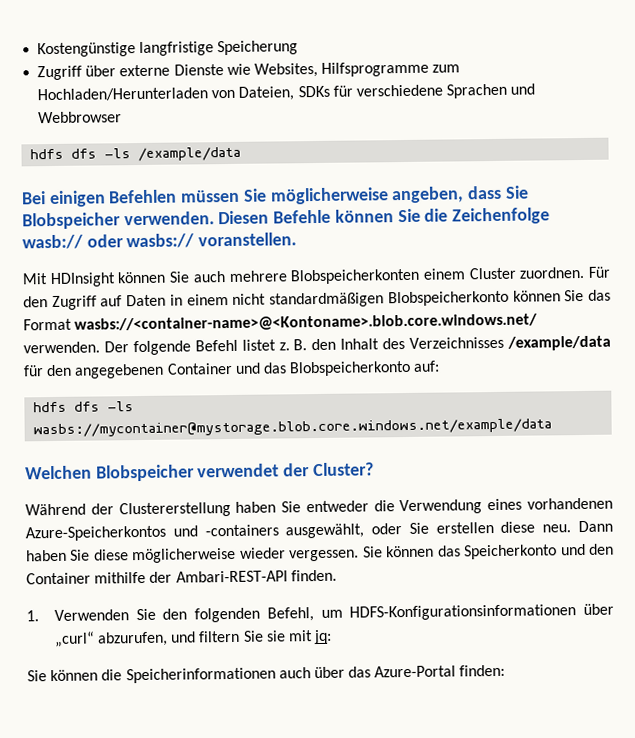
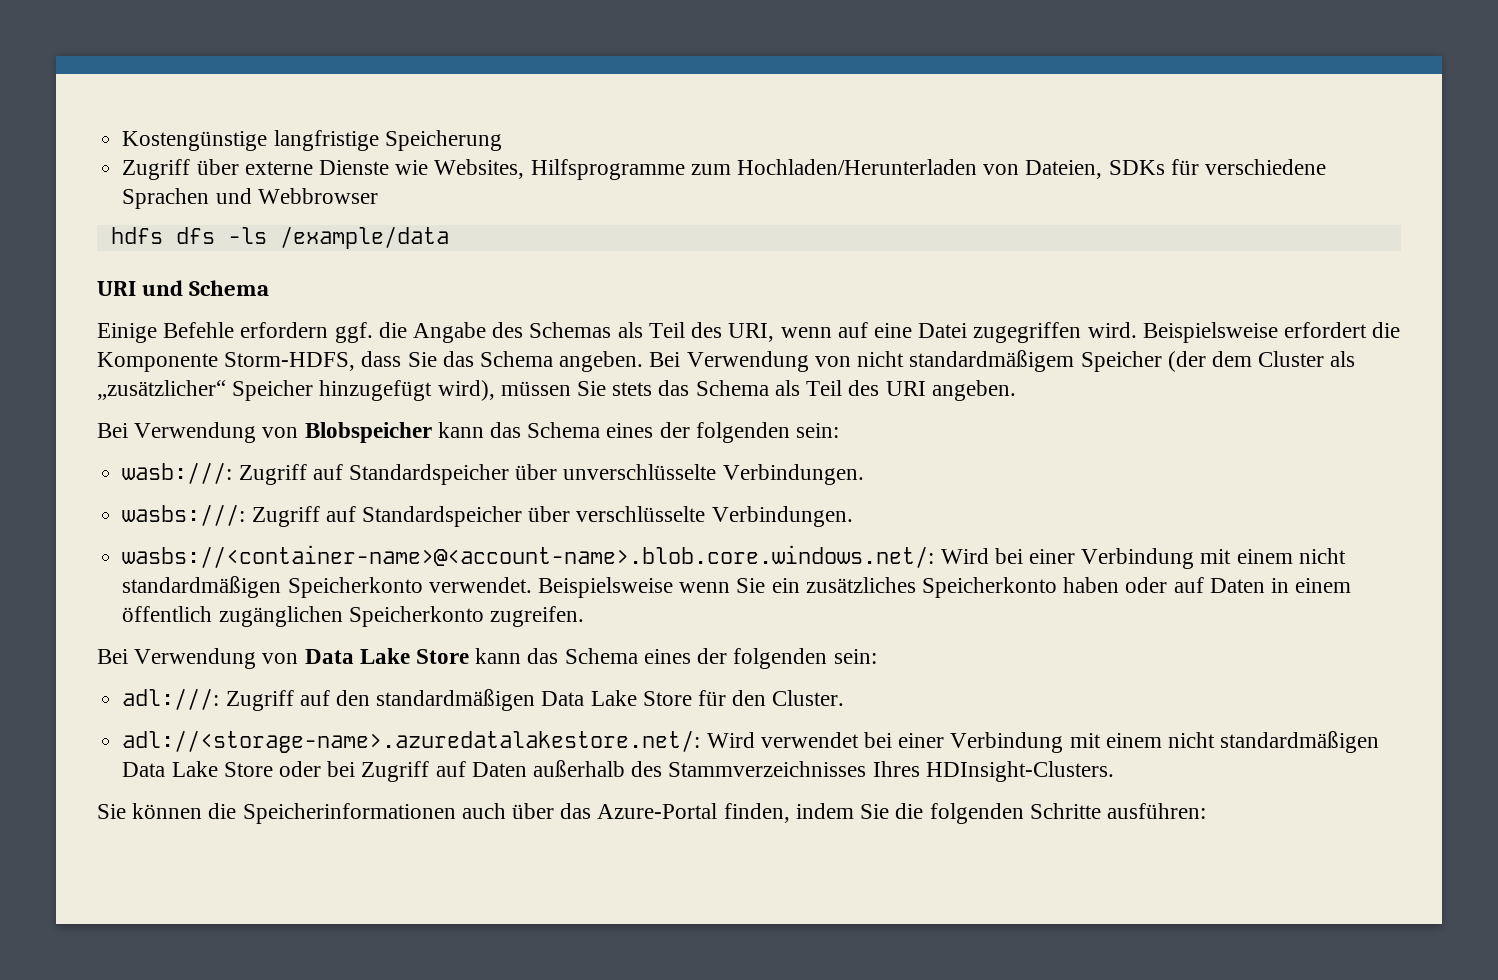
[21,185,529,208] [22,207,551,230] [22,232,298,250] [22,266,610,288] [23,289,611,311] [23,313,539,332] [23,335,612,356] [23,360,441,379] [33,401,135,413] [33,418,553,438] [25,462,374,482] [25,497,613,518] [25,520,613,542] [26,543,614,564] [26,569,337,585] [26,603,614,623] [53,629,333,648] Bei einigen Befehlen müssen Sie möglicherweise angeben, dass Sie Blobspeicher verwenden. Diesen Befehle können Sie die Zeichenfolge wasb:// oder wasbs:// voranstellen. // Mit HDInsight können Sie auch mehrere Blobspeicherkonten einem Cluster zuordnen. Für den Zugriff auf Daten in einem nicht standardmäßigen Blobspeicherkonto können Sie das Format wasbs://<container-name>@<Kontoname>.blob.core.windows.net/ verwenden. Der folgende Befehl listet z. B. den Inhalt des Verzeichnisses /example/data für den angegebenen Container und das Blobspeicherkonto auf: // hdfs dfs -ls wasbs://mycontainer@mystorage.blob.core.windows.net/example/data // Welchen Blobspeicher verwendet der Cluster? // Während der Clustererstellung haben Sie entweder die Verwendung eines vorhandenen Azure-Speicherkontos und -containers ausgewählt, oder Sie erstellen diese neu. Dann haben Sie diese möglicherweise wieder vergessen. Sie können das Speicherkonto und den Container mithilfe der Ambari-REST-API finden. // 1. Verwenden Sie den folgenden Befehl, um HDFS-Konfigurationsinformationen über „curl“ abzurufen, und filtern Sie sie mit jq: -> [97,280,270,296] [97,322,1401,343] [97,350,1356,372] [97,380,1016,401] [97,422,840,443] [122,462,864,485] [122,504,853,527] [122,545,1346,569] [122,576,1352,598] [122,606,584,627] [97,648,877,669] [122,688,845,711] [122,730,1380,753] [122,760,1114,782] URI und Schema // Einige Befehle erfordern ggf. die Angabe des Schemas als Teil des URI, wenn auf eine Datei zugegriffen wird. Beispielsweise erfordert die Komponente Storm-HDFS, dass Sie das Schema angeben. Bei Verwendung von nicht standardmäßigem Speicher (der dem Cluster als „zusätzlicher“ Speicher hinzugefügt wird), müssen Sie stets das Schema als Teil des URI angeben. // Bei Verwendung von Blobspeicher kann das Schema eines der folgenden sein: // wasb:///: Zugriff auf Standardspeicher über unverschlüsselte Verbindungen. // wasbs:///: Zugriff auf Standardspeicher über verschlüsselte Verbindungen. // wasbs://<container-name>@<account-name>.blob.core.windows.net/: Wird bei einer Verbindung mit einem nicht standardmäßigen Speicherkonto verwendet. Beispielsweise wenn Sie ein zusätzliches Speicherkonto haben oder auf Daten in einem öffentlich zugänglichen Speicherkonto zugreifen. // Bei Verwendung von Data Lake Store kann das Schema eines der folgenden sein: // adl:///: Zugriff auf den standardmäßigen Data Lake Store für den Cluster. // adl://<storage-name>.azuredatalakestore.net/: Wird verwendet bei einer Verbindung mit einem nicht standardmäßigen Data Lake Store oder bei Zugriff auf Daten außerhalb des Stammverzeichnisses Ihres HDInsight-Clusters.
[459,664,506,677] finden: -> [723,803,1206,824] finden, indem Sie die folgenden Schritte ausführen:

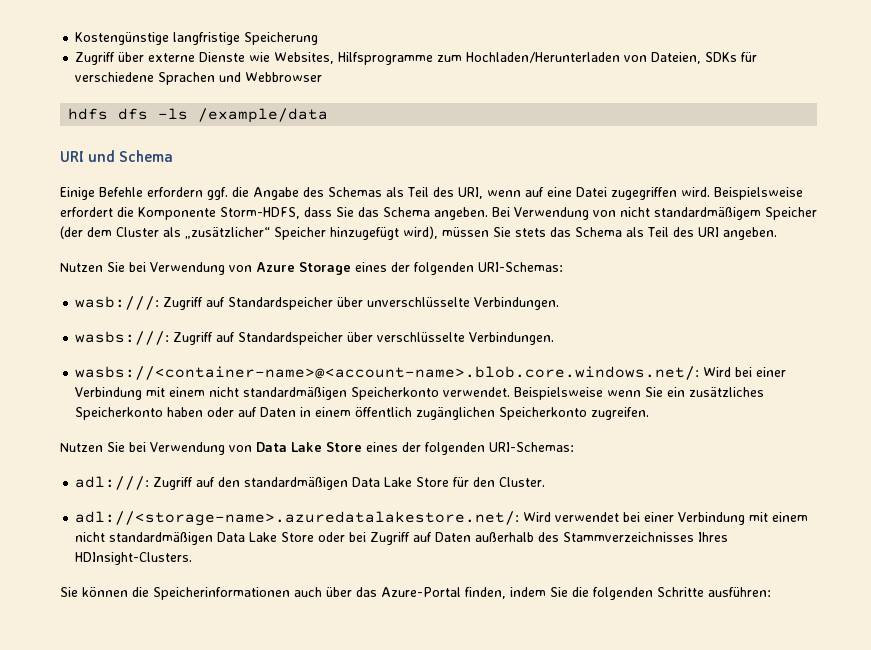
[97,422,840,443] Bei Verwendung von Blobspeicher kann das Schema eines der folgenden sein: -> [60,262,563,275] Nutzen Sie bei Verwendung von Azure Storage eines der folgenden URI-Schemas:
[97,649,128,664] Bei -> [60,442,146,452] Nutzen Sie bei
[475,648,877,669] kann das Schema eines der folgenden sein: -> [366,442,574,455] eines der folgenden URI-Schemas:

